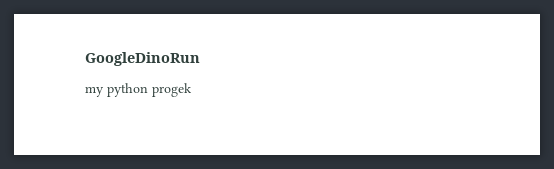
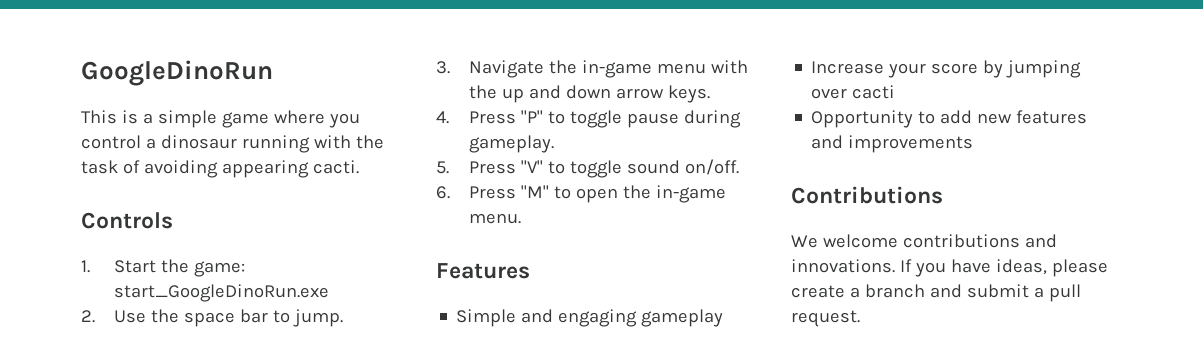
[85,83,192,97] my python progek -> [81,110,360,128] [81,135,384,153] [81,160,359,178] [81,212,173,229] [81,259,245,277] [113,284,329,302] [81,309,343,327] [436,60,748,78] [468,85,710,103] [436,110,741,128] [468,135,554,153] [436,159,739,178] [436,185,726,203] [468,213,521,224] [436,263,530,279] [456,309,724,327] [811,60,1082,78] [811,85,896,99] [811,110,1088,128] [811,135,974,153] [791,186,943,204] [791,234,1057,248] [791,259,1108,277] [791,284,1081,302] [791,310,860,327] This is a simple game where you control a dinosaur running with the task of avoiding appearing cacti. // Controls // 1. Start the game: start_GoogleDinoRun.exe // 2. Use the space bar to jump. // 3. Navigate the in-game menu with the up and down arrow keys. // 4. Press "P" to toggle pause during gameplay. // 5. Press "V" to toggle sound on/off. // 6. Press "M" to open the in-game menu. // Features // Simple and engaging gameplay // Increase your score by jumping over cacti // Opportunity to add new features and improvements // Contributions // We welcome contributions and innovations. If you have ideas, please create a branch and submit a pull request.

